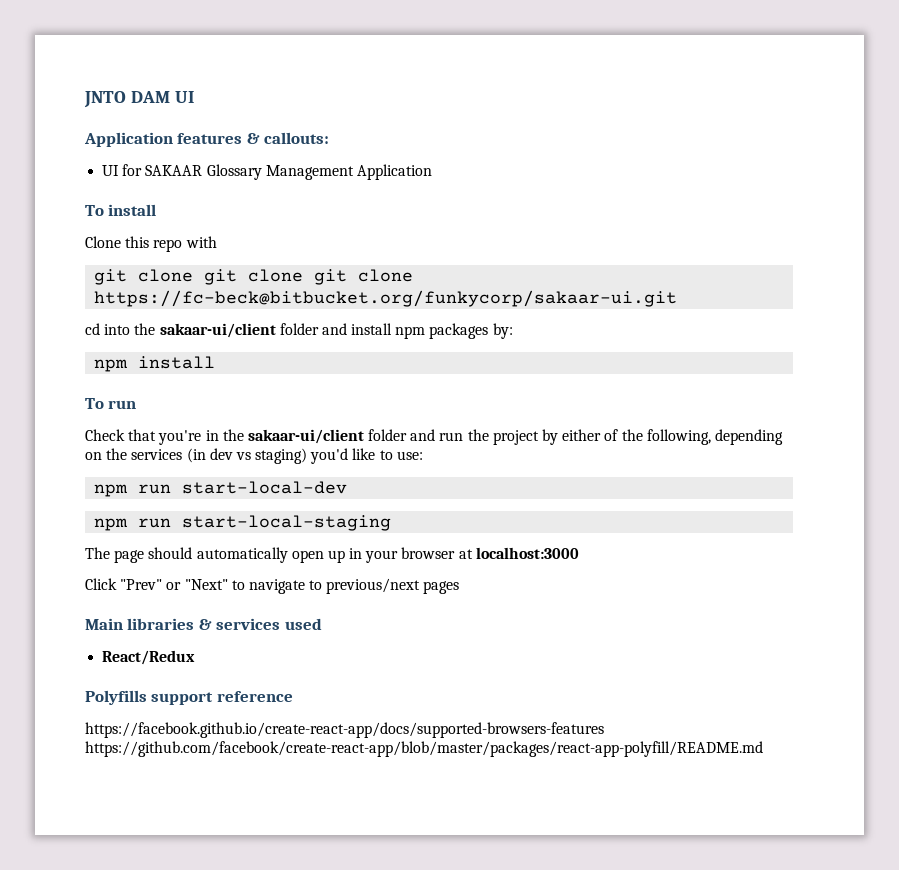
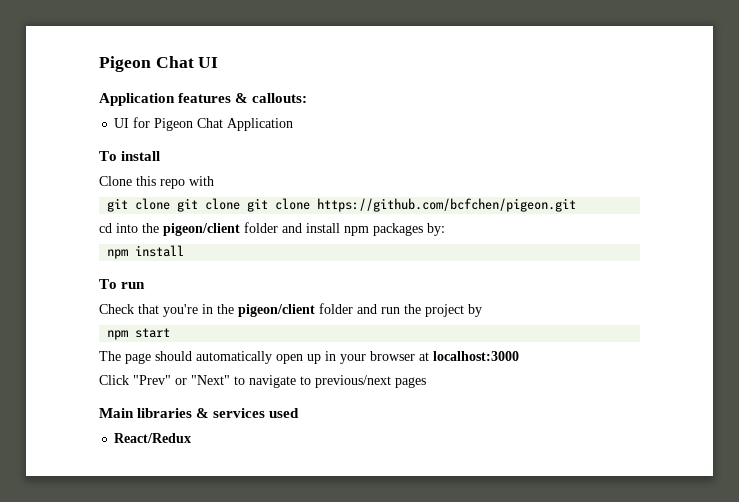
[84,91,170,108] JNTO DAM -> [99,56,194,72] Pigeon Chat
[145,164,354,180] SAKAAR Glossary Management -> [154,118,224,131] Pigeon Chat
[94,290,678,307] https://fc-beck@bitbucket.org/funkycorp/sakaar-ui.git -> [317,198,577,212] https://github.com/bcfchen/pigeon.git
[159,323,276,338] sakaar-ui/client -> [163,223,240,236] pigeon/client
[247,429,364,444] sakaar-ui/client -> [238,304,315,317] pigeon/client
[562,429,783,445] [85,448,423,464] [94,481,348,497] [94,515,392,531] either of the following, depending on the services (in dev vs staging) you'd like to use: // npm run start-local-dev // npm run start-local-staging -> [107,328,171,340] // npm start
[85,690,293,705] [85,722,604,738] [85,741,763,757] // Polyfills support reference // https://facebook.github.io/create-react-app/docs/supported-browsers-features https://github.com/facebook/create-react-app/blob/master/packages/react-app-polyfill/README.md -> (192, 438) none

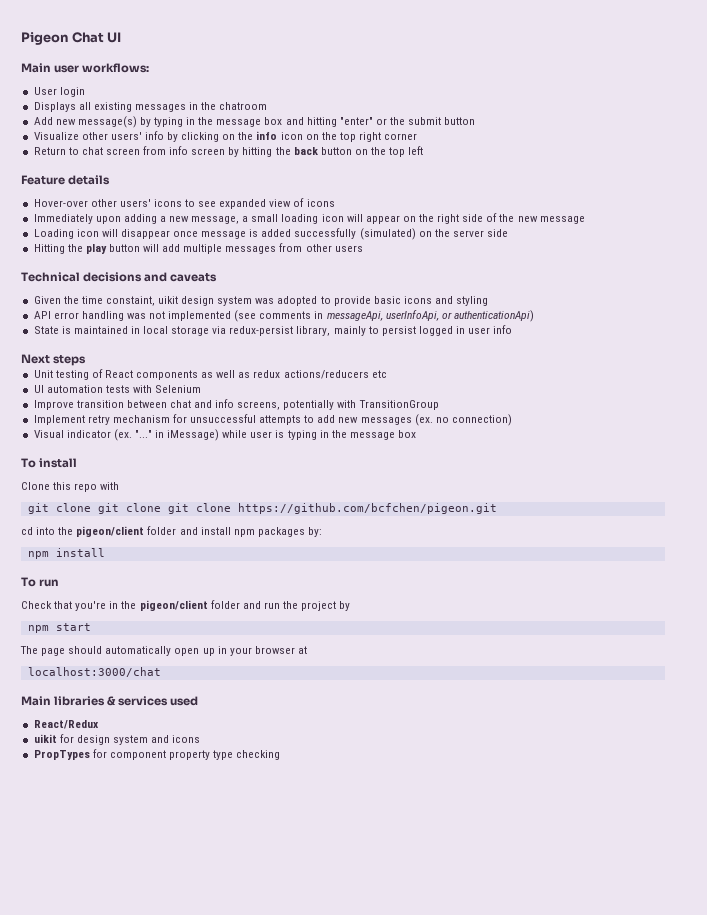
[99,93,308,106] [114,117,294,131] Application features & callouts: // UI for Pigeon Chat Application -> [21,63,150,73] [33,87,85,97] [33,102,268,112] [33,116,476,128] [33,131,418,142] [33,146,424,157] [21,175,111,185] [33,198,335,209] [33,213,585,224] [33,228,509,240] [33,243,363,254] [21,272,218,282] [33,296,489,306] [33,310,534,322] [33,325,513,336] [21,354,87,366] [33,369,387,380] [33,385,202,393] [33,399,439,410] [33,414,512,426] [33,429,417,441] Main user workflows: // User login // Displays all existing messages in the chatroom // Add new message(s) by typing in the message box and hitting "enter" or the submit button // Visualize other users' info by clicking on the info icon on the top right corner // Return to chat screen from info screen by hitting the back button on the top left // Feature details // Hover-over other users' icons to see expanded view of icons // Immediately upon adding a new message, a small loading icon will appear on the right side of the new message // Loading icon will disappear once message is added successfully (simulated) on the server side // Hitting the play button will add multiple messages from other users // Technical decisions and caveats // Given the time constaint, uikit design system was adopted to provide basic icons and styling // API error handling was not implemented (see comments in messageApi, userInfoApi, or authenticationApi) // State is maintained in local storage via redux-persist library, mainly to persist logged in user info // Next steps // Unit testing of React components as well as redux actions/reducers etc // UI automation tests with Selenium // Improve transition between chat and info screens, potentially with TransitionGroup // Implement retry mechanism for unsuccessful attempts to add new messages (ex. no connection) // Visual indicator (ex. "..." in iMessage) while user is typing in the message box
[433,351,519,361] [99,375,426,388] localhost:3000 // Click "Prev" or "Next" to navigate to previous/next pages -> [27,667,161,677] // localhost:3000/chat
(192, 438) none -> [33,734,201,745] [33,749,281,760] // uikit for design system and icons // PropTypes for component property type checking

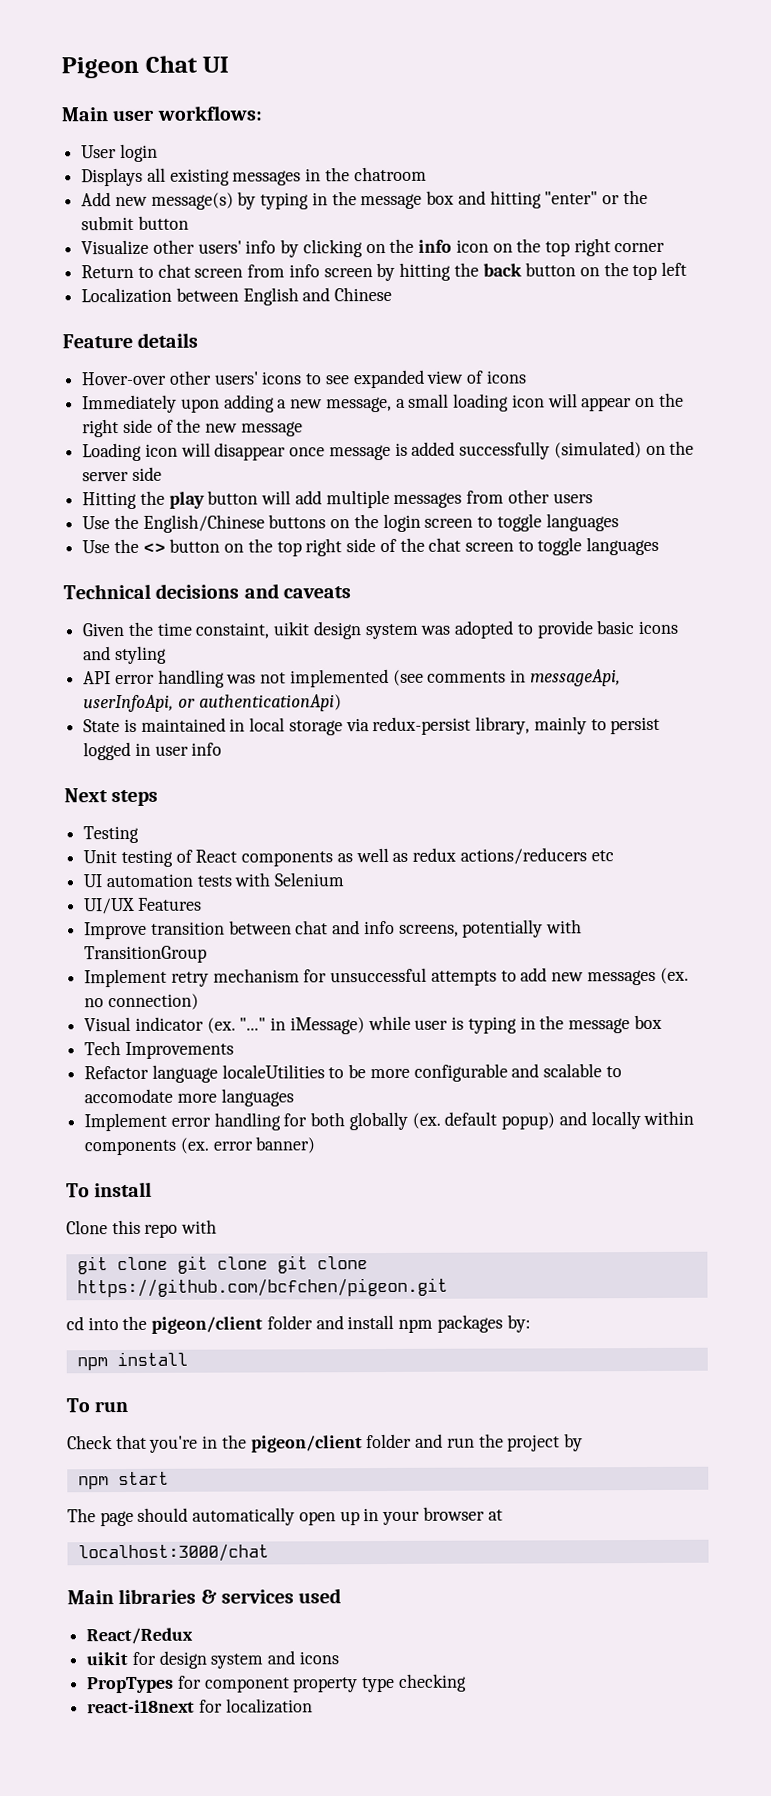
(424, 150) none -> [81,286,393,306] // Localization between English and Chinese
(363, 248) none -> [82,513,619,533] [82,536,660,557] // Use the English/Chinese buttons on the login screen to toggle languages // Use the <> button on the top right side of the chat screen to toggle languages
(87, 360) none -> [83,825,140,844] // Testing
(202, 389) none -> [83,897,202,915] // UI/UX Features
(417, 434) none -> [84,1041,234,1060] [84,1063,622,1083] [84,1088,294,1107] [84,1110,695,1132] [84,1136,316,1156] // Tech Improvements // Refactor language localeUtilities to be more configurable and scalable to accomodate more languages // Implement error handling for both globally (ex. default popup) and locally within components (ex. error banner)
(281, 755) none -> [87,1698,313,1714] // react-i18next for localization

